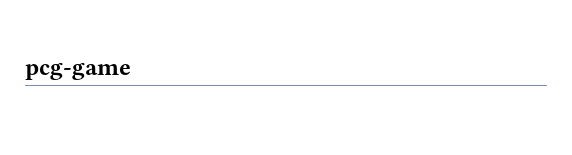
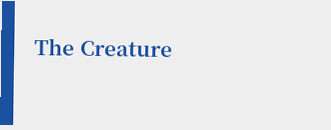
[25,62,131,80] pcg-game -> [34,38,173,58] The Creature

